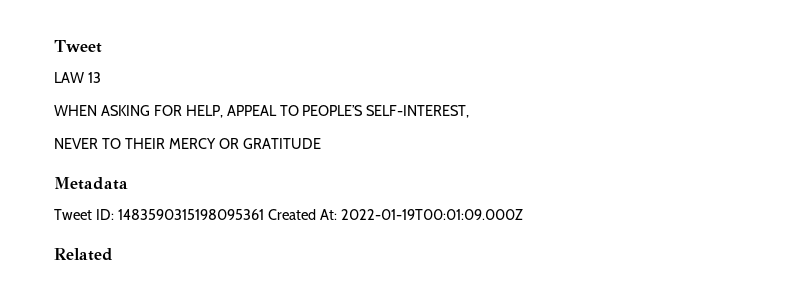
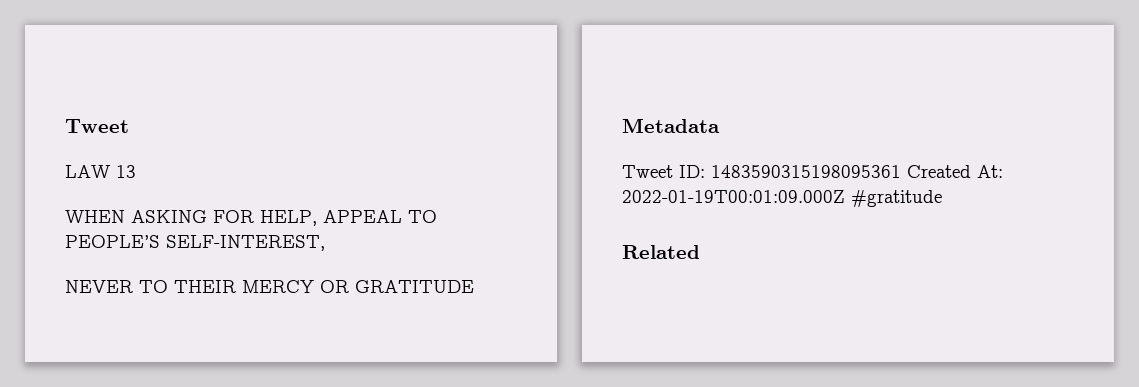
(523, 214) none -> [851,190,942,207] #gratitude

